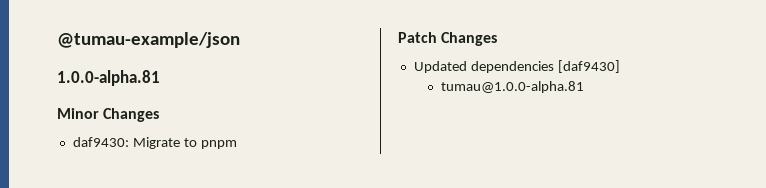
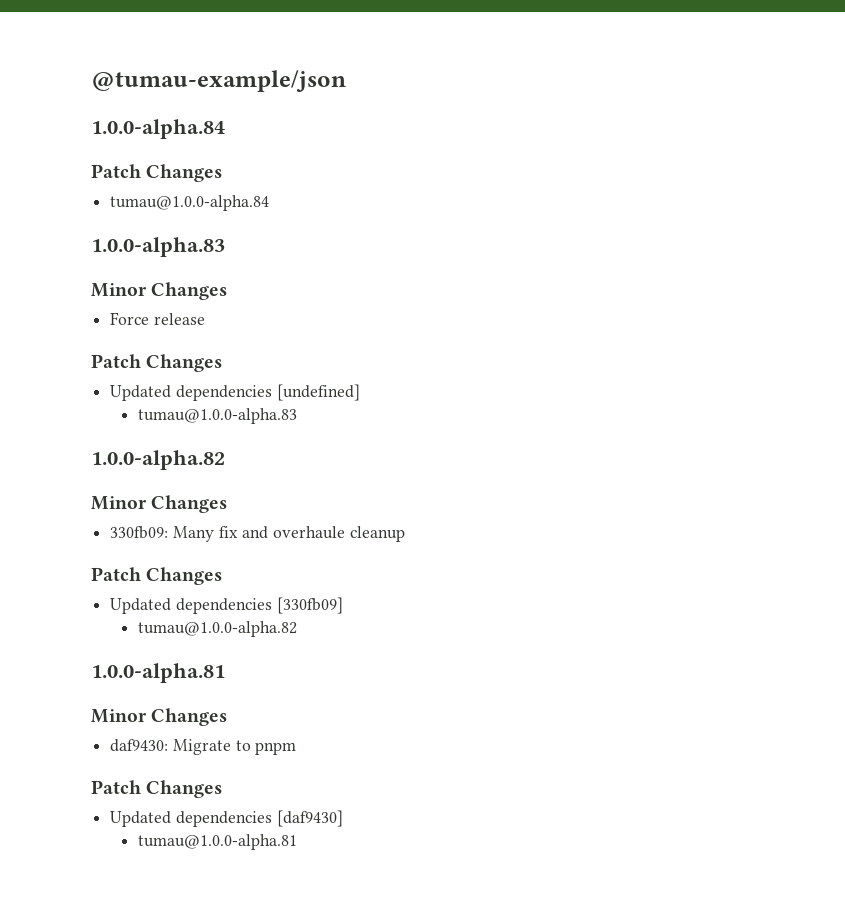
(240, 40) none -> [91,119,225,139] [91,164,223,182] [110,195,270,211] [91,237,225,257] [91,282,228,300] [110,312,205,325] [91,354,223,372] [110,384,360,401] [137,408,297,424] [91,450,225,470] [91,495,228,513] [110,526,405,542] [91,567,223,585] [110,597,343,614] [137,621,297,637] // 1.0.0-alpha.84 // Patch Changes // tumau@1.0.0-alpha.84 // 1.0.0-alpha.83 // Minor Changes // Force release // Patch Changes // Updated dependencies [undefined] // tumau@1.0.0-alpha.83 // 1.0.0-alpha.82 // Minor Changes // 330fb09: Many fix and overhaule cleanup // Patch Changes // Updated dependencies [330fb09] // tumau@1.0.0-alpha.82

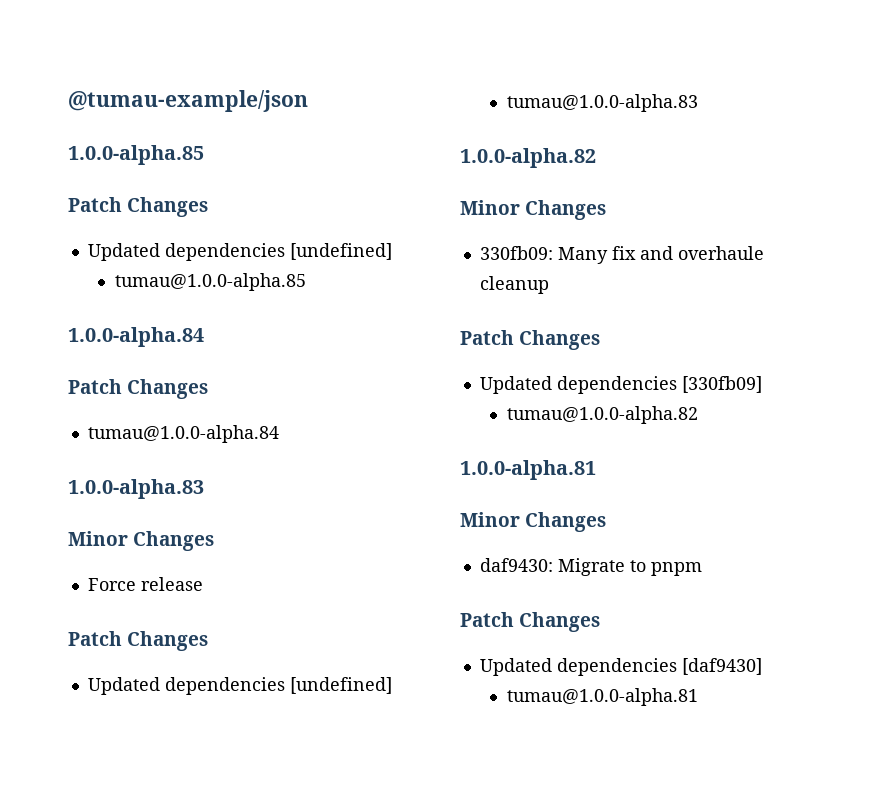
(346, 81) none -> [68,145,204,165] [68,197,209,217] [87,243,392,261] [114,273,306,291] // 1.0.0-alpha.85 // Patch Changes // Updated dependencies [undefined] // tumau@1.0.0-alpha.85

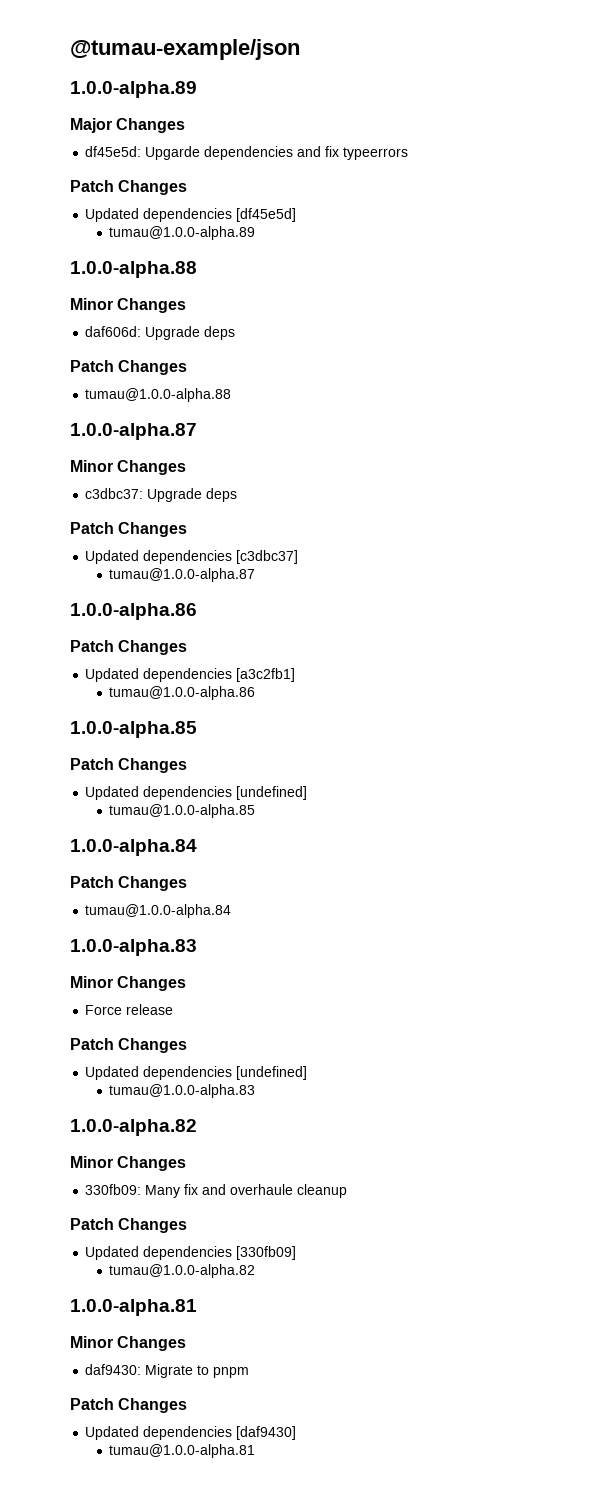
(308, 101) none -> [70,81,197,98] [70,118,186,133] [85,146,409,160] [70,180,188,195] [85,208,297,222] [109,226,256,240] [70,261,197,278] [70,298,187,313] [85,326,236,340] [70,360,188,375] [85,388,232,402] [70,423,197,440] [70,460,187,475] [85,488,238,502] [70,522,188,537] [85,550,299,564] [109,568,256,582] [70,603,197,620] [70,640,188,655] [85,668,296,682] [109,686,256,700] // 1.0.0-alpha.89 // Major Changes // df45e5d: Upgarde dependencies and fix typeerrors // Patch Changes // Updated dependencies [df45e5d] // tumau@1.0.0-alpha.89 // 1.0.0-alpha.88 // Minor Changes // daf606d: Upgrade deps // Patch Changes // tumau@1.0.0-alpha.88 // 1.0.0-alpha.87 // Minor Changes // c3dbc37: Upgrade deps // Patch Changes // Updated dependencies [c3dbc37] // tumau@1.0.0-alpha.87 // 1.0.0-alpha.86 // Patch Changes // Updated dependencies [a3c2fb1] // tumau@1.0.0-alpha.86

